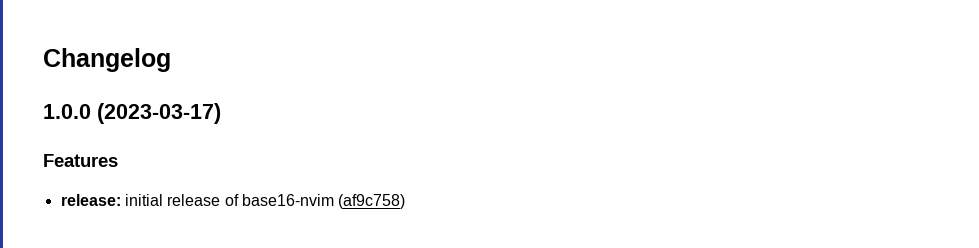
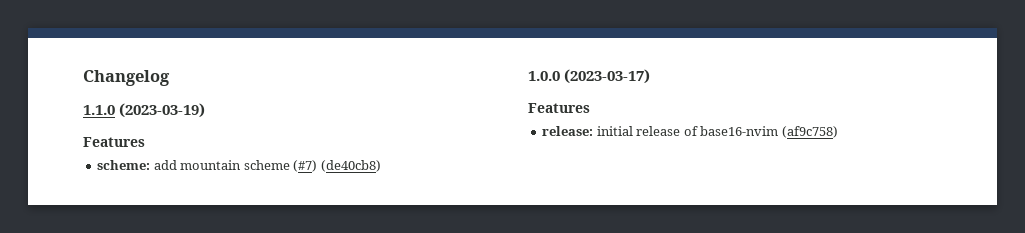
(171, 60) none -> [83,103,206,118] [83,137,145,147] [97,160,381,172] // 1.1.0 (2023-03-19) // Features // scheme: add mountain scheme (#7) (de40cb8)

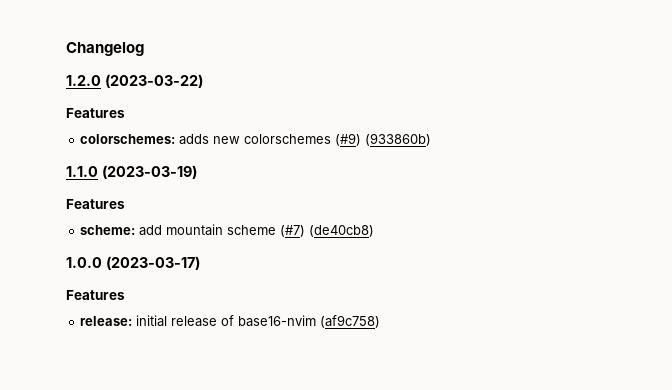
(170, 78) none -> [66,74,203,88] [66,108,125,118] [80,133,432,146] // 1.2.0 (2023-03-22) // Features // colorschemes: adds new colorschemes (#9) (933860b)

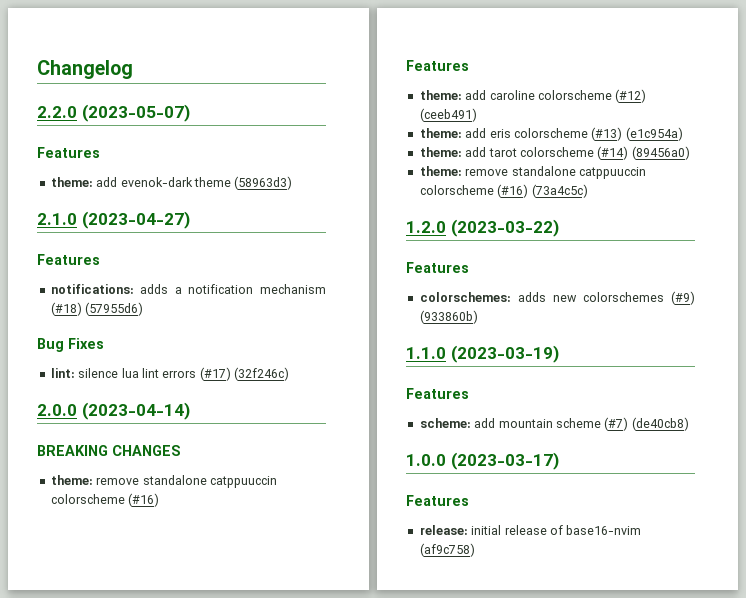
(144, 49) none -> [37,104,190,122] [37,147,100,158] [50,176,293,190] [37,211,190,229] [37,254,100,265] [50,284,326,294] [50,302,144,316] [37,338,104,352] [50,367,289,381] [37,402,190,420] [37,445,181,456] [50,475,277,488] [50,493,160,507] [406,60,469,71] [419,89,647,103] [419,108,477,122] [419,127,683,141] [419,146,690,160] [419,166,646,179] [419,184,588,198] // 2.2.0 (2023-05-07) // Features // theme: add evenok-dark theme (58963d3) // 2.1.0 (2023-04-27) // Features // notifications: adds a notification mechanism (#18) (57955d6) // Bug Fixes // lint: silence lua lint errors (#17) (32f246c) // 2.0.0 (2023-04-14) // BREAKING CHANGES // theme: remove standalone catppuuccin colorscheme (#16) // Features // theme: add caroline colorscheme (#12) (ceeb491) // theme: add eris colorscheme (#13) (e1c954a) // theme: add tarot colorscheme (#14) (89456a0) // theme: remove standalone catppuuccin colorscheme (#16) (73a4c5c)

